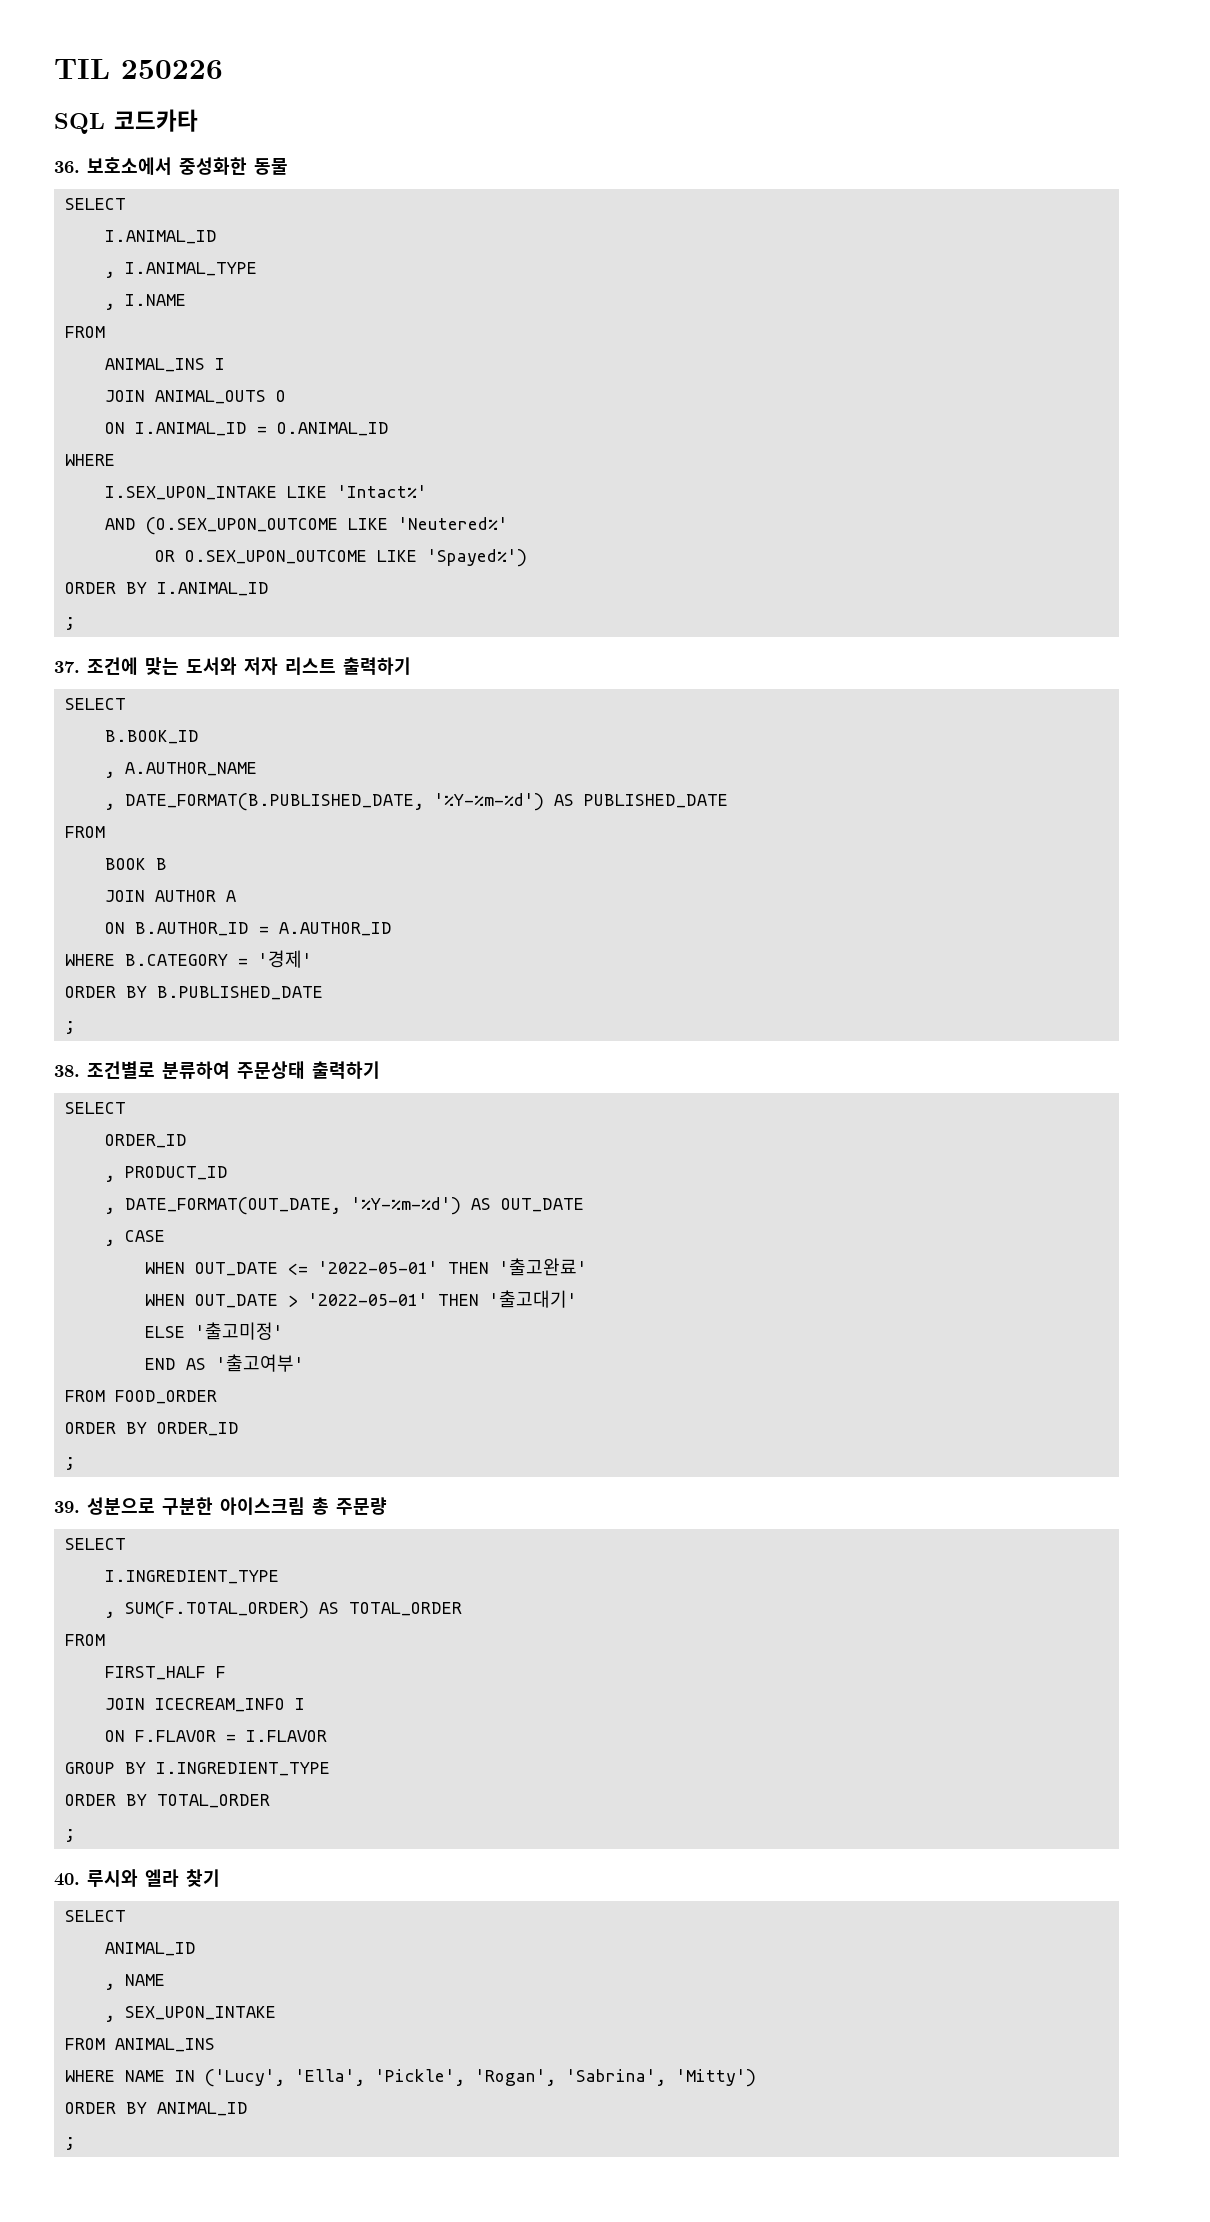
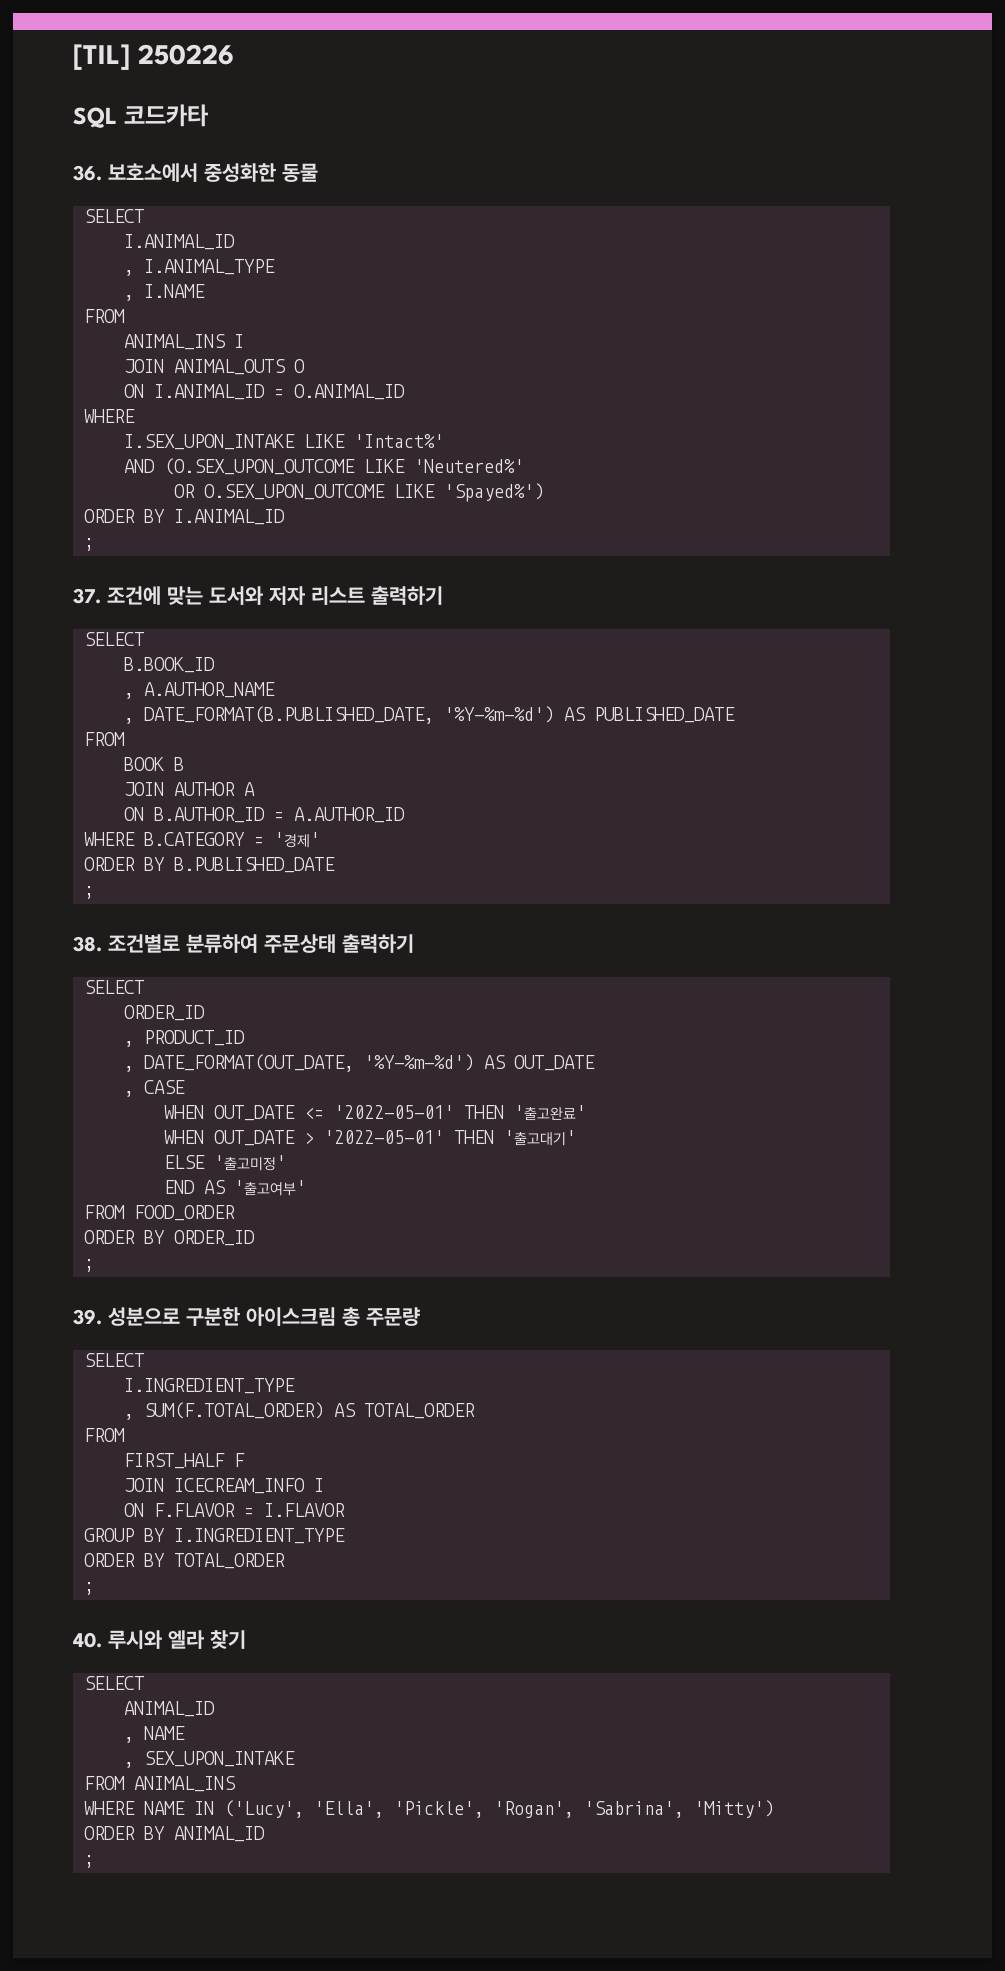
[54,59,110,79] TIL -> [73,44,130,70] [TIL]

